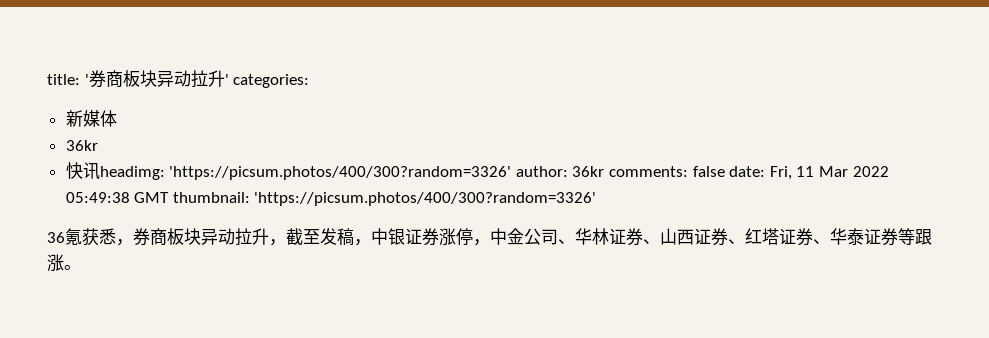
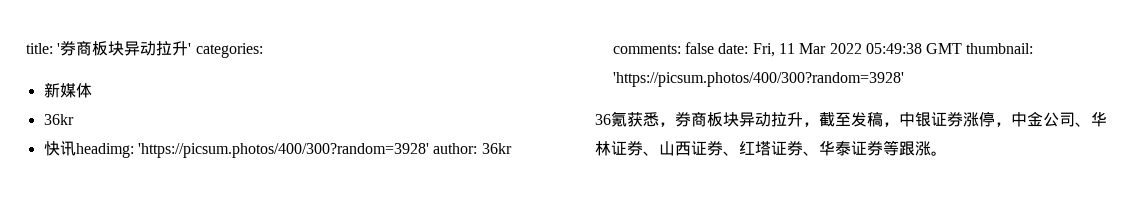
[169,166,512,180] 'https://picsum.photos/400/300?random=3326' -> [137,143,429,158] 'https://picsum.photos/400/300?random=3928'
[254,192,597,206] 'https://picsum.photos/400/300?random=3326' -> [612,72,904,87] 'https://picsum.photos/400/300?random=3928'

